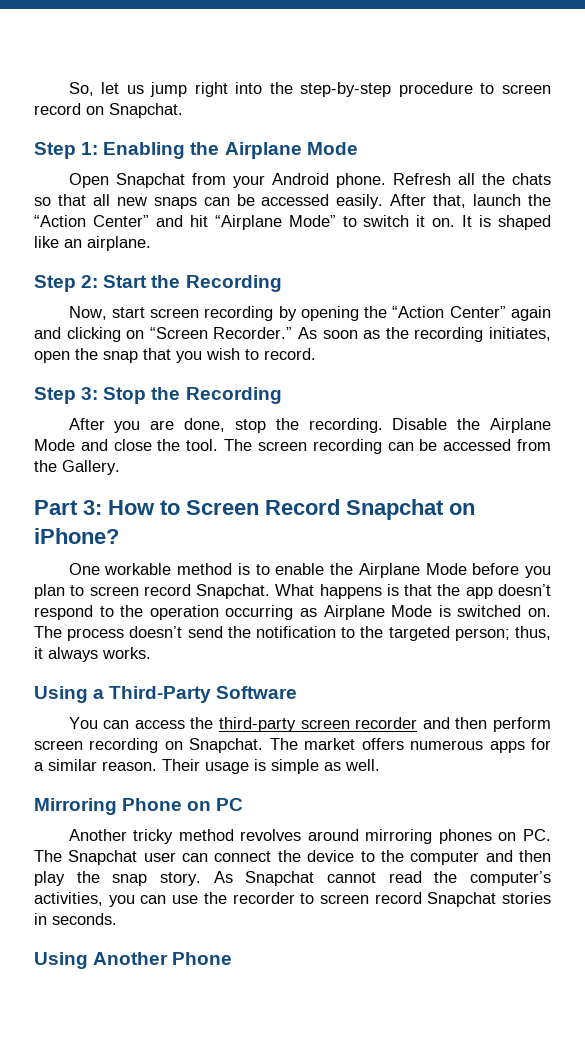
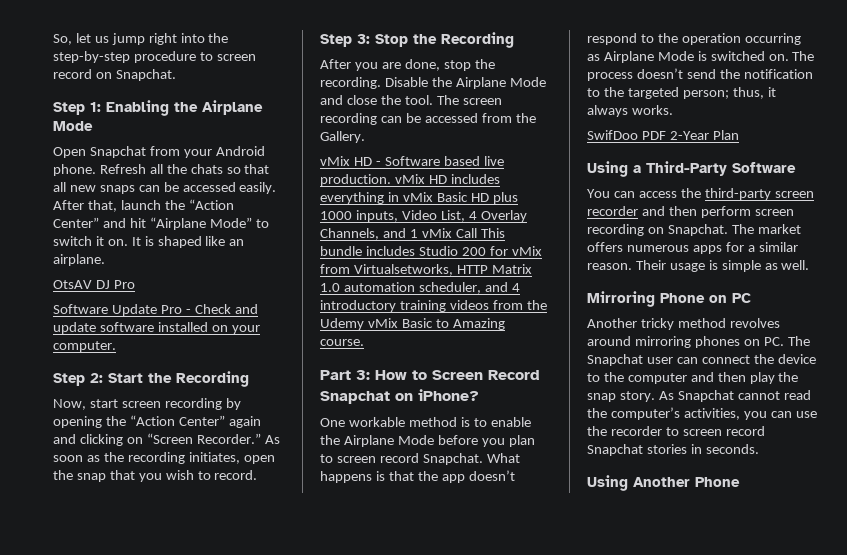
(151, 243) none -> [53,280,135,289] [53,304,258,316] [53,322,260,334] [53,341,116,352] // OtsAV DJ Pro // Software Update Pro - Check and update software installed on your computer.
(120, 467) none -> [320,156,504,166] [320,174,500,186] [320,192,518,204] [320,210,527,222] [320,228,505,240] [320,246,542,256] [320,264,532,276] [320,282,520,294] [320,300,547,312] [320,318,505,330] [320,339,364,346] // vMix HD - Software based live production. vMix HD includes everything in vMix Basic HD plus 1000 inputs, Video List, 4 Overlay Channels, and 1 vMix Call This bundle includes Studio 200 for vMix from Virtualsetworks, HTTP Matrix 1.0 automation scheduler, and 4 introductory training videos from the Udemy vMix Basic to Amazing course.
(151, 653) none -> [587,130,739,140] // SwifDoo PDF 2-Year Plan

